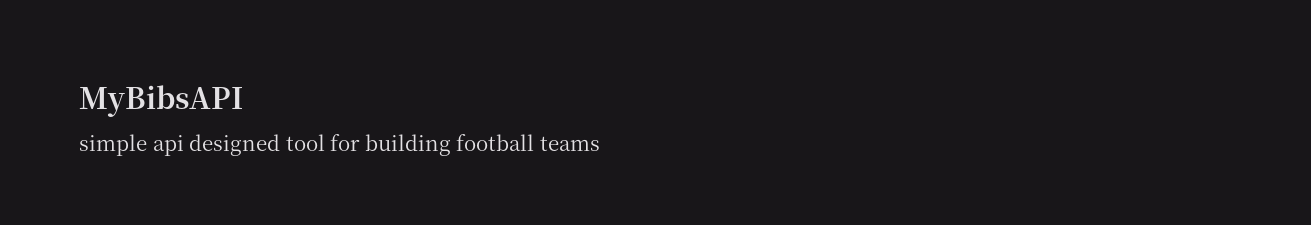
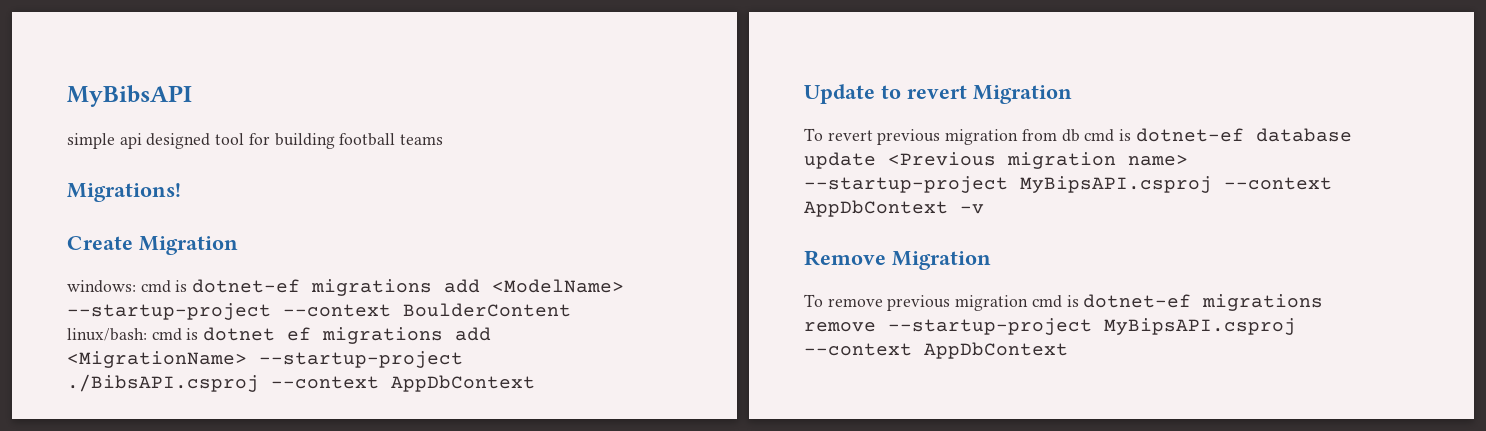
(600, 143) none -> [67,183,181,202] [67,236,238,255] [67,279,625,296] [67,303,571,320] [67,327,492,344] [67,351,463,368] [67,374,535,392] [804,84,1072,104] [804,128,1352,145] [804,152,1188,169] [804,176,1332,193] [804,200,984,217] [804,250,991,270] [804,294,1324,311] [804,318,1296,335] [804,342,1068,359] // Migrations! // Create Migration // windows: cmd is dotnet-ef migrations add <ModelName> --startup-project --context BoulderContent linux/bash: cmd is dotnet ef migrations add <MigrationName> --startup-project ./BibsAPI.csproj --context AppDbContext // Update to revert Migration // To revert previous migration from db cmd is dotnet-ef database update <Previous migration name> --startup-project MyBipsAPI.csproj --context AppDbContext -v // Remove Migration // To remove previous migration cmd is dotnet-ef migrations remove --startup-project MyBipsAPI.csproj --context AppDbContext

